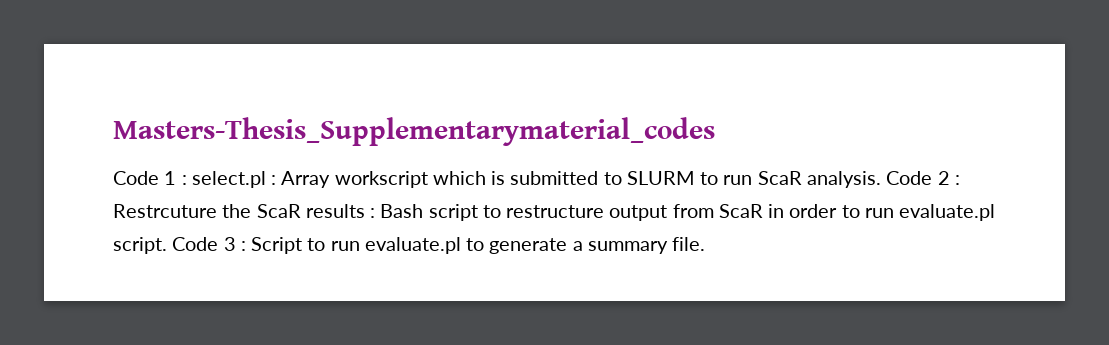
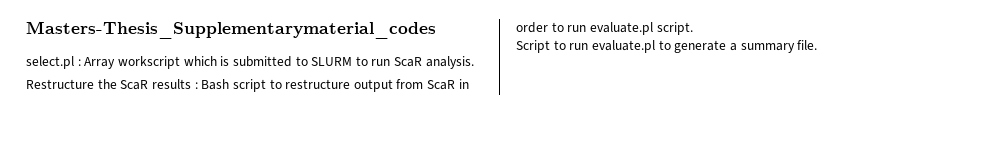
[113,171,187,185] Code 1 : -> (436, 30) none
[886,171,960,185] [113,204,217,218] Code 2 : Restrcuture -> [26,79,94,89] // Restructure
[172,237,246,251] Code 3 : -> (693, 28) //

